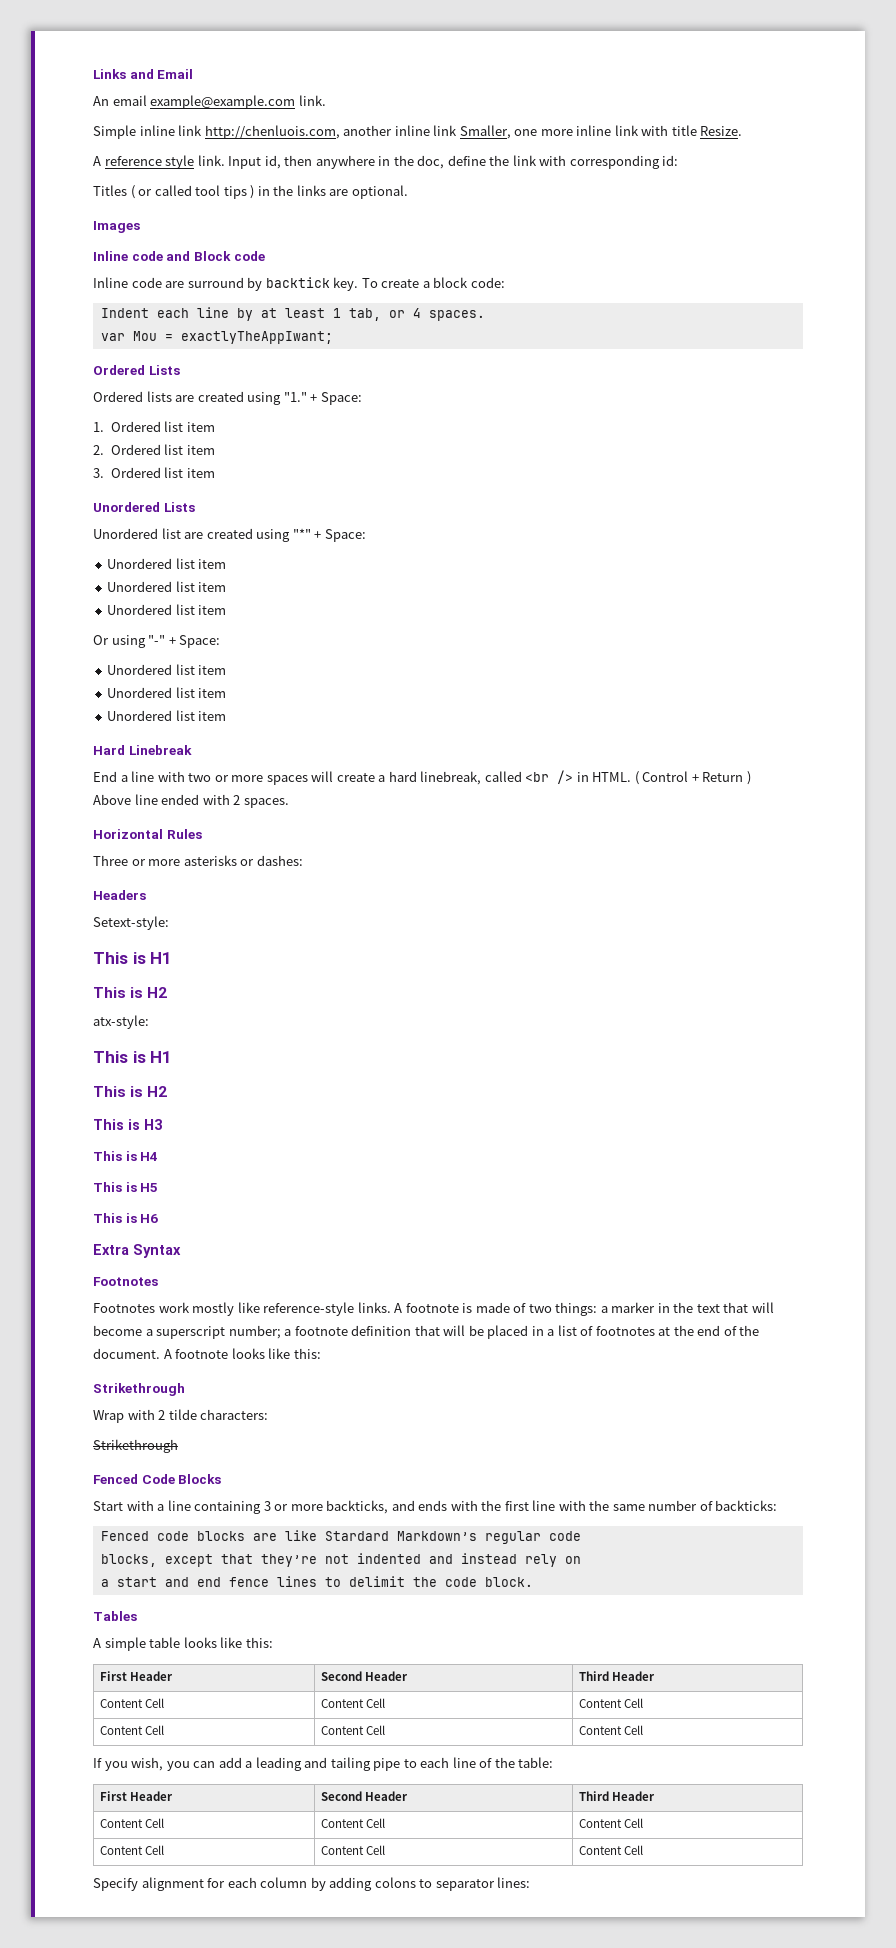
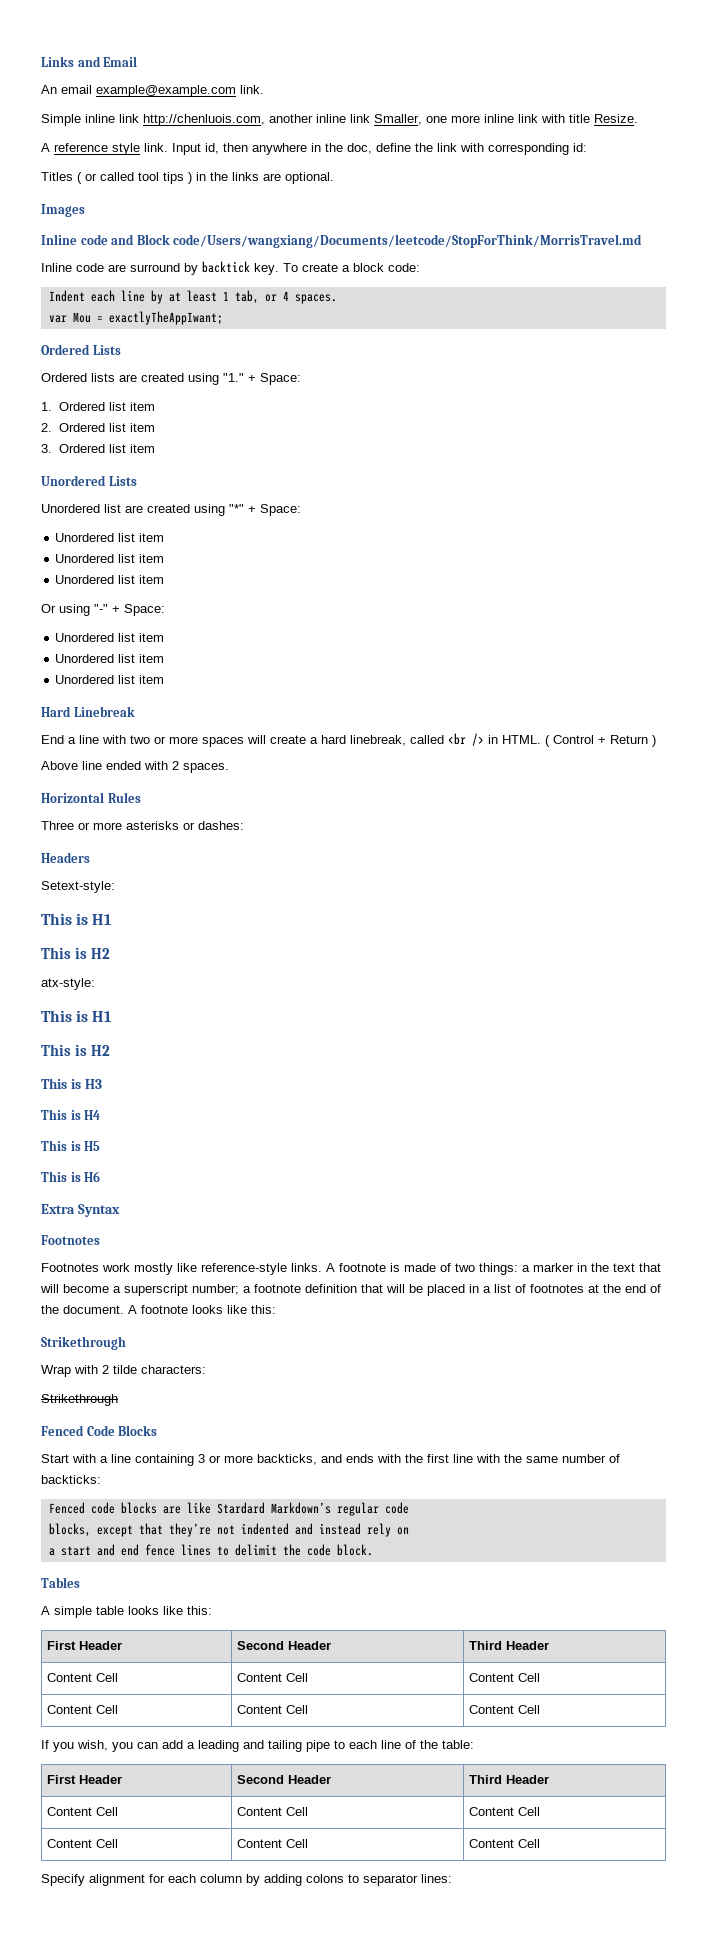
[233,251,265,261] code -> [173,234,643,248] code/Users/wangxiang/Documents/leetcode/StopForThink/MorrisTravel.md

